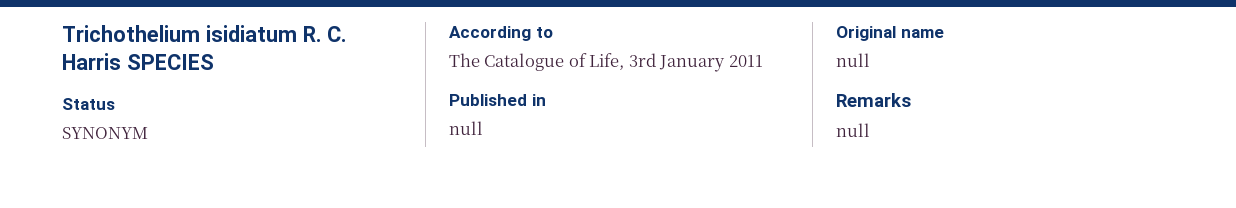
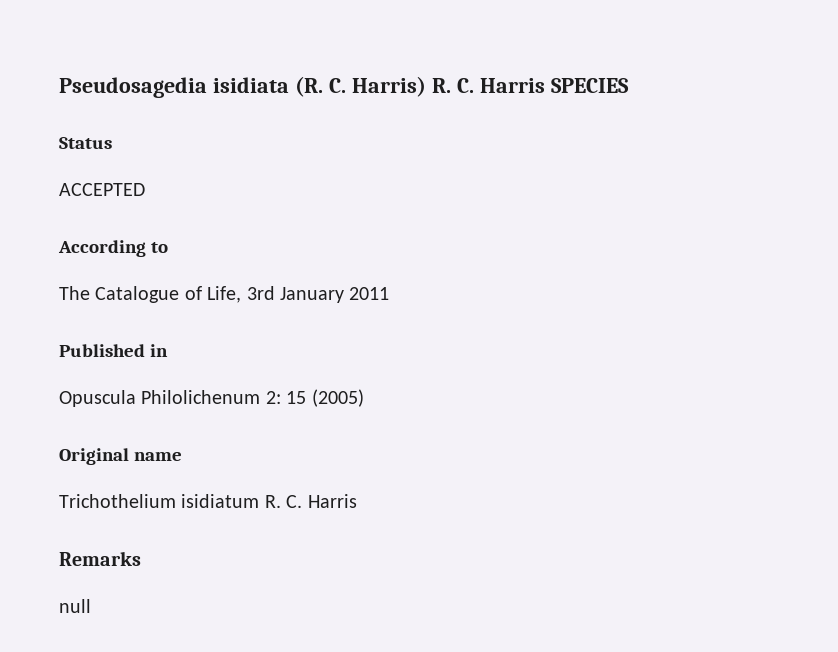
[62,25,297,42] Trichothelium isidiatum -> [59,76,426,98] Pseudosagedia isidiata (R. C. Harris)
[62,127,148,139] SYNONYM -> [59,183,145,196] ACCEPTED
[449,121,483,135] [836,26,944,41] [836,53,870,67] null // Original name // null -> [59,389,364,407] [59,448,183,465] [59,494,357,508] Opuscula Philolichenum 2: 15 (2005) // Original name // Trichothelium isidiatum R. C. Harris

